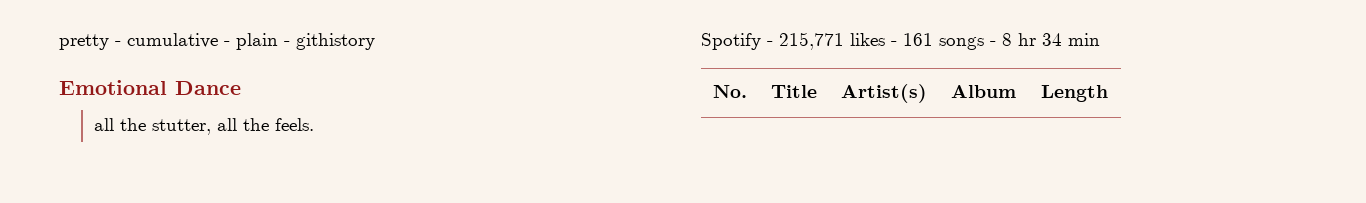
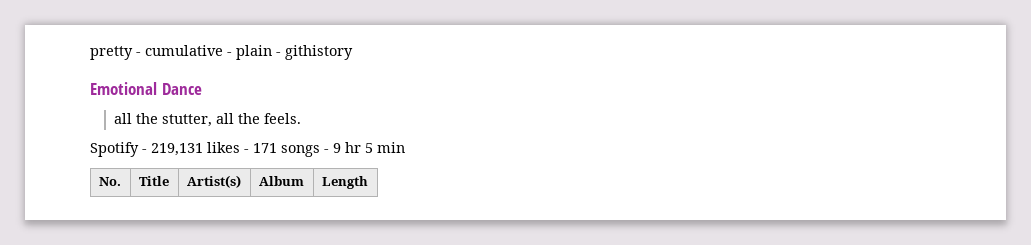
[779,32,844,50] 215,771 -> [151,143,203,156] 219,131
[903,33,933,46] 161 -> [253,143,277,153] 171
[1002,33,1062,46] 8 hr 34 -> [333,142,373,153] 9 hr 5

